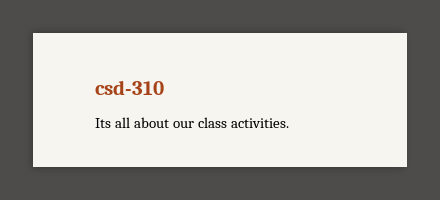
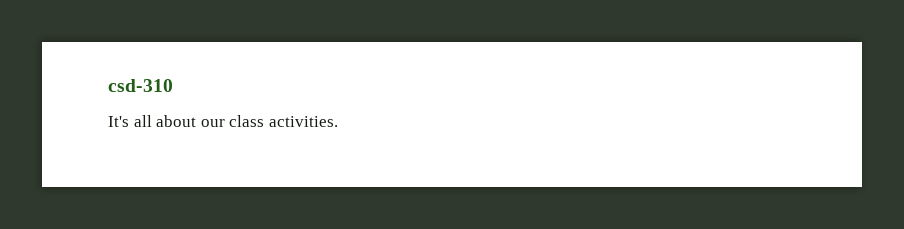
[95,118,111,128] Its -> [108,116,129,127] It's

